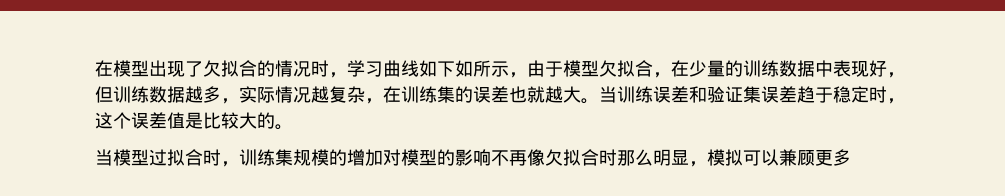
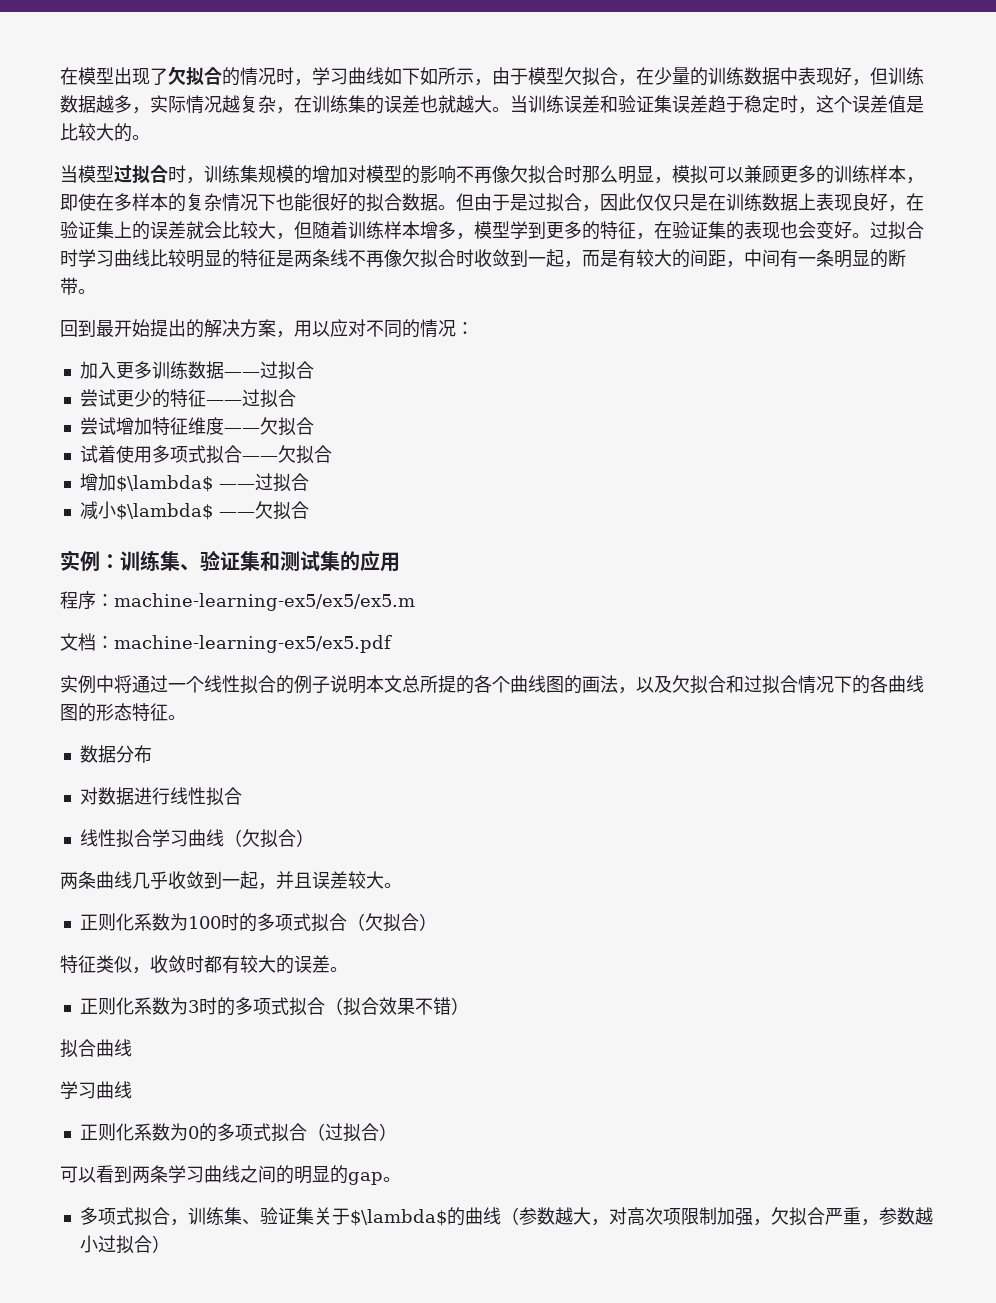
(851, 157) none -> [816,165,924,184] [60,193,924,212] [60,221,924,240] [60,249,906,268] [60,277,96,295] [60,319,474,338] [79,361,314,380] [79,389,296,408] [79,417,314,436] [79,445,332,464] [79,473,309,492] [79,501,309,520] [60,550,400,572] [60,591,415,611] [60,633,392,653] [60,675,924,694] [60,703,186,722] [79,745,152,763] [79,787,242,806] [79,829,314,848] [60,871,402,890] [79,913,437,932] [60,955,348,974] [79,997,469,1016] [60,1039,132,1058] [60,1081,132,1099] [79,1123,397,1142] [60,1165,401,1185] [79,1207,933,1226] [79,1235,170,1254] 的训练样本，即使在多样本的复杂情况下也能很好的拟合数据。但由于是过拟合，因此仅仅只是在训练数据上表现良好，在验证集上的误差就会比较大，但随着训练样本增多，模型学到更多的特征，在验证集的表现也会变好。过拟合时学习曲线比较明显的特征是两条线不再像欠拟合时收敛到一起，而是有较大的间距，中间有一条明显的断带。 // 回到最开始提出的解决方案，用以应对不同的情况： // 加入更多训练数据——过拟合 // 尝试更少的特征——过拟合 // 尝试增加特征维度——欠拟合 // 试着使用多项式拟合——欠拟合 // 增加$\lambda$ ——过拟合 // 减小$\lambda$ ——欠拟合 // 实例：训练集、验证集和测试集的应用 // 程序：machine-learning-ex5/ex5/ex5.m // 文档：machine-learning-ex5/ex5.pdf // 实例中将通过一个线性拟合的例子说明本文总所提的各个曲线图的画法，以及欠拟合和过拟合情况下的各曲线图的形态特征。 // 数据分布 // 对数据进行线性拟合 // 线性拟合学习曲线（欠拟合） // 两条曲线几乎收敛到一起，并且误差较大。 // 正则化系数为100时的多项式拟合（欠拟合） // 特征类似，收敛时都有较大的误差。 // 正则化系数为3时的多项式拟合（拟合效果不错） // 拟合曲线 // 学习曲线 // 正则化系数为0的多项式拟合（过拟合） // 可以看到两条学习曲线之间的明显的gap。 // 多项式拟合，训练集、验证集关于$\lambda$的曲线（参数越大，对高次项限制加强，欠拟合严重，参数越小过拟合）

